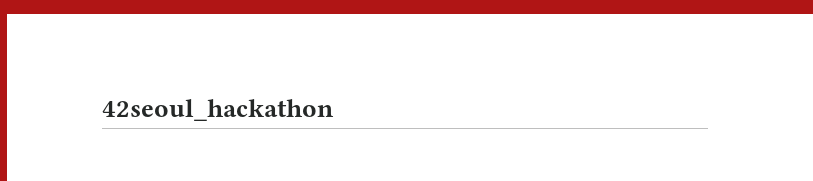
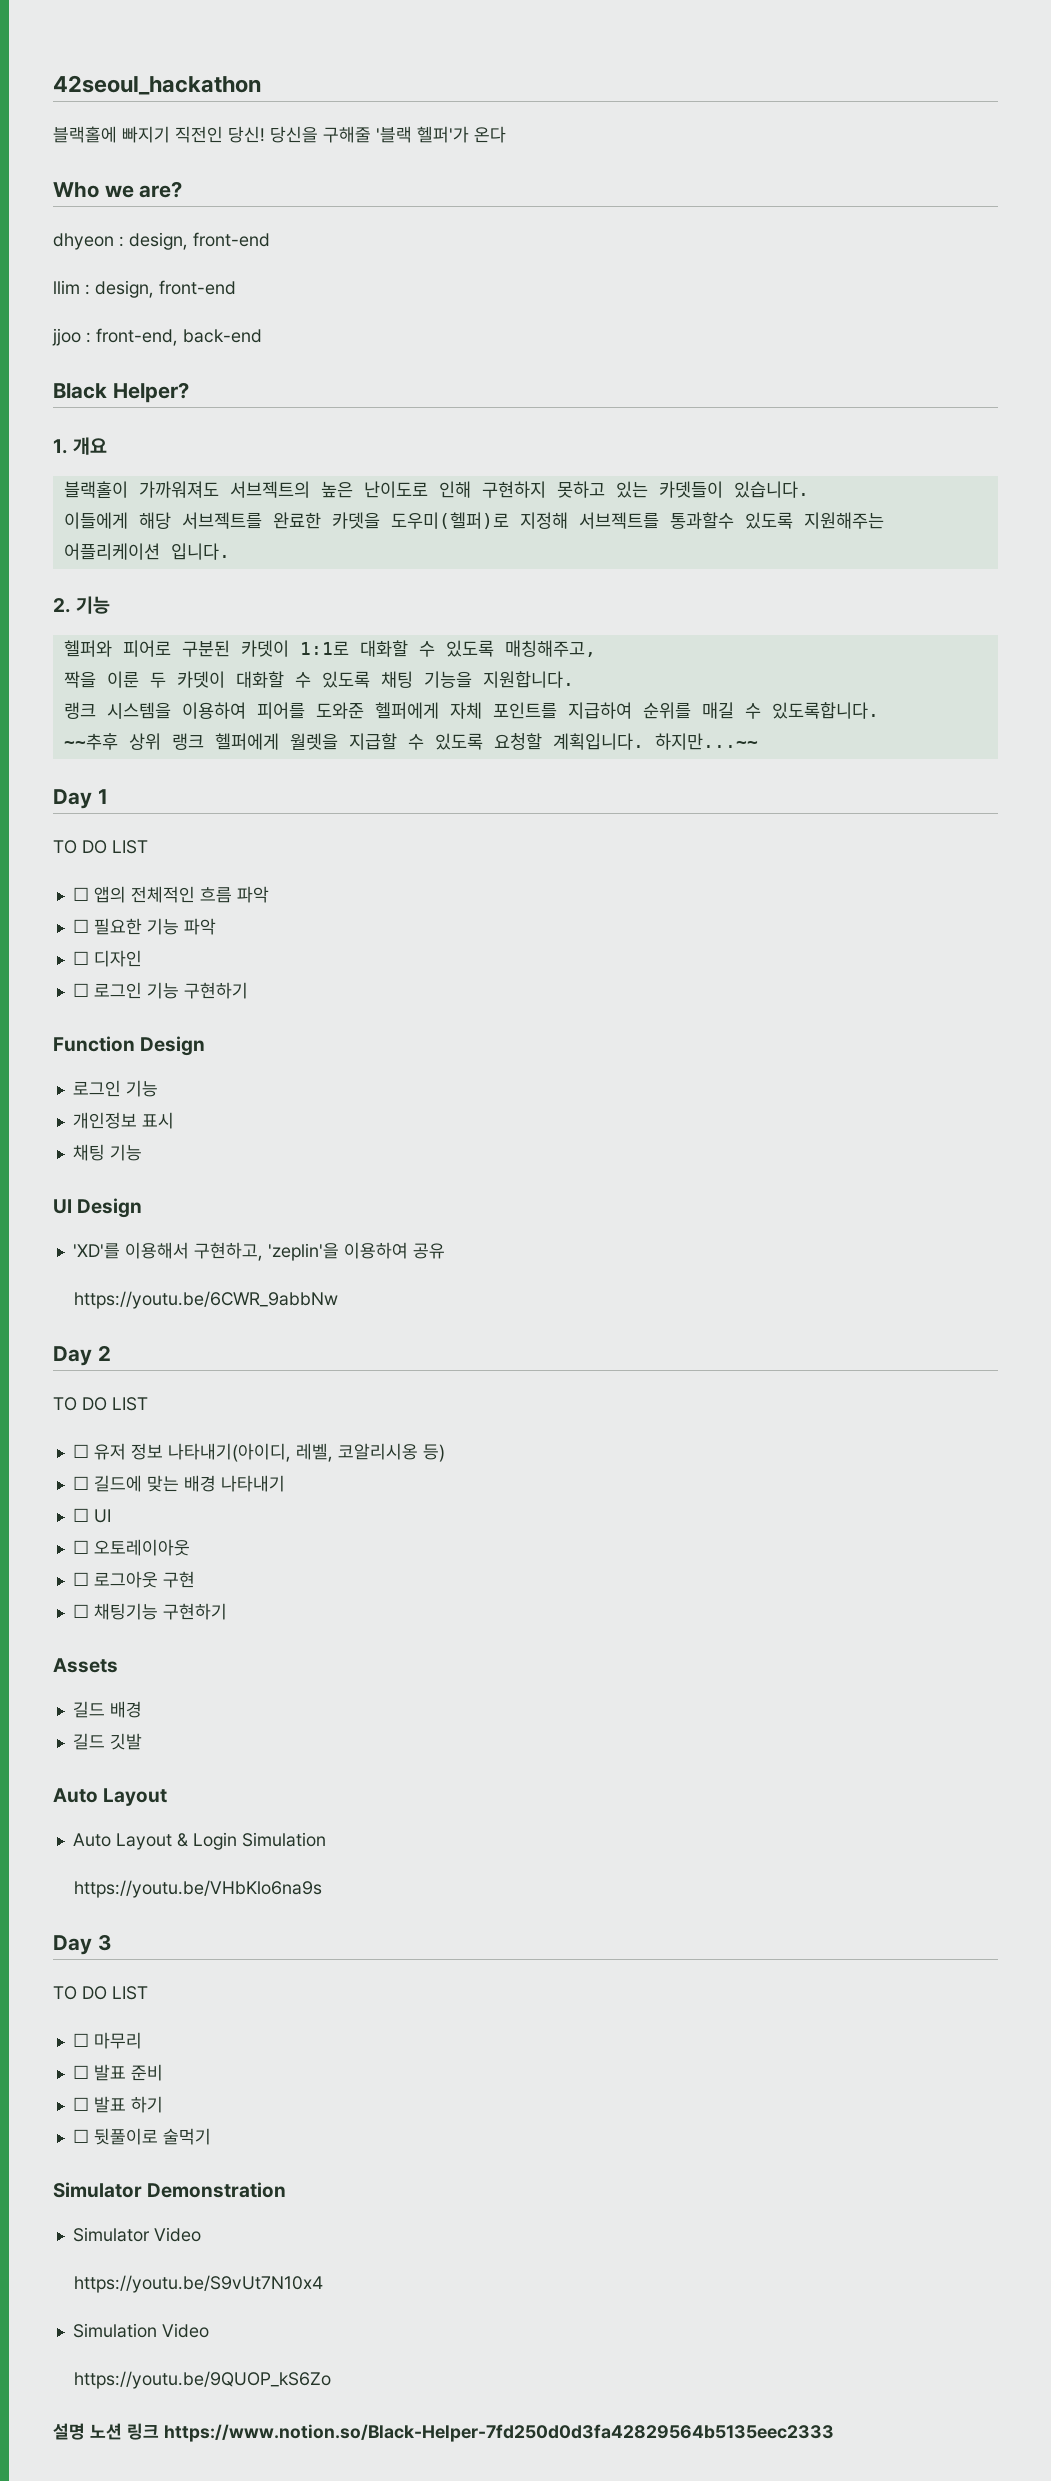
(334, 110) none -> [53,126,506,143] [53,181,183,198] [53,232,270,250] [53,280,236,298] [52,328,262,346] [53,382,189,403] [53,437,108,455] [63,481,809,498] [63,512,884,529] [63,543,230,560] [53,596,111,614] [63,640,596,657] [63,671,574,688] [63,702,879,719] [63,733,758,750] [53,789,108,809] [53,840,148,854] [72,886,269,903] [72,918,216,935] [72,950,142,967] [72,982,248,999] [53,1036,206,1056] [72,1080,158,1097] [72,1112,174,1129] [72,1144,142,1161] [53,1198,143,1218] [72,1242,445,1261] [74,1291,339,1309] [53,1345,111,1366] [53,1397,148,1411] [72,1443,445,1462] [72,1475,285,1492] [72,1508,111,1523] [72,1539,190,1556] [72,1571,195,1588] [72,1603,227,1620] [53,1658,118,1673] [72,1701,142,1718] [72,1733,142,1750] [53,1788,168,1806] [72,1832,326,1850] [74,1880,323,1898] [53,1934,111,1955] [53,1986,148,2000] [72,2032,142,2049] [72,2064,163,2081] [72,2096,163,2113] [72,2128,211,2145] [53,2182,287,2198] [72,2227,201,2242] [74,2275,324,2293] [72,2323,209,2338] [74,2371,332,2389] [53,2423,834,2442] // 블랙홀에 빠지기 직전인 당신! 당신을 구해줄 '블랙 헬퍼'가 온다 // Who we are? // dhyeon : design, front-end // llim : design, front-end // jjoo : front-end, back-end // Black Helper? // 1. 개요 // 블랙홀이 가까워져도 서브젝트의 높은 난이도로 인해 구현하지 못하고 있는 카뎃들이 있습니다. // 이들에게 해당 서브젝트를 완료한 카뎃을 도우미(헬퍼)로 지정해 서브젝트를 통과할수 있도록 지원해주는 어플리케이션 입니다. // 2. 기능 // 헬퍼와 피어로 구분된 카뎃이 1:1로 대화할 수 있도록 매칭해주고, // 짝을 이룬 두 카뎃이 대화할 수 있도록 채팅 기능을 지원합니다. // 랭크 시스템을 이용하여 피어를 도와준 헬퍼에게 자체 포인트를 지급하여 순위를 매길 수 있도록합니다. // ~~추후 상위 랭크 헬퍼에게 월렛을 지급할 수 있도록 요청할 계획입니다. 하지만...~~ // Day 1 // TO DO LIST // ☐ 앱의 전체적인 흐름 파악 // ☐ 필요한 기능 파악 // ☐ 디자인 // ☐ 로그인 기능 구현하기 // Function Design // 로그인 기능 // 개인정보 표시 // 채팅 기능 // UI Design // 'XD'를 이용해서 구현하고, 'zeplin'을 이용하여 공유 // https://youtu.be/6CWR_9abbNw // Day 2 // TO DO LIST // ☐ 유저 정보 나타내기(아이디, 레벨, 코알리시옹 등) // ☐ 길드에 맞는 배경 나타내기 // ☐ UI // ☐ 오토레이아웃 // ☐ 로그아웃 구현 // ☐ 채팅기능 구현하기 // Assets // 길드 배경 // 길드 깃발 // Auto Layout // Auto Layout & Login Simulation // https://youtu.be/VHbKlo6na9s // Day 3 // TO DO LIST // ☐ 마무리 // ☐ 발표 준비 // ☐ 발표 하기 // ☐ 뒷풀이로 술먹기 // Simulator Demonstration // Simulator Video // https://youtu.be/S9vUt7N10x4 // Simulation Video // https://youtu.be/9QUOP_kS6Zo // 설명 노션 링크 https://www.notion.so/Black-Helper-7fd250d0d3fa42829564b5135eec2333

